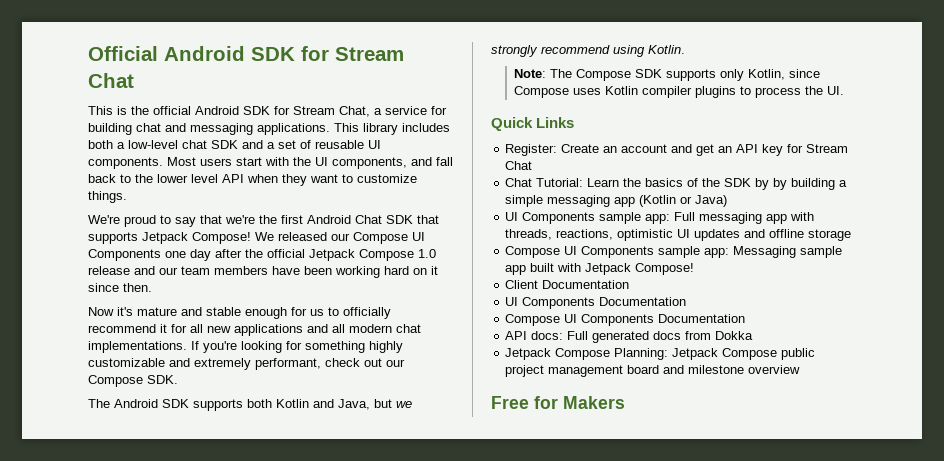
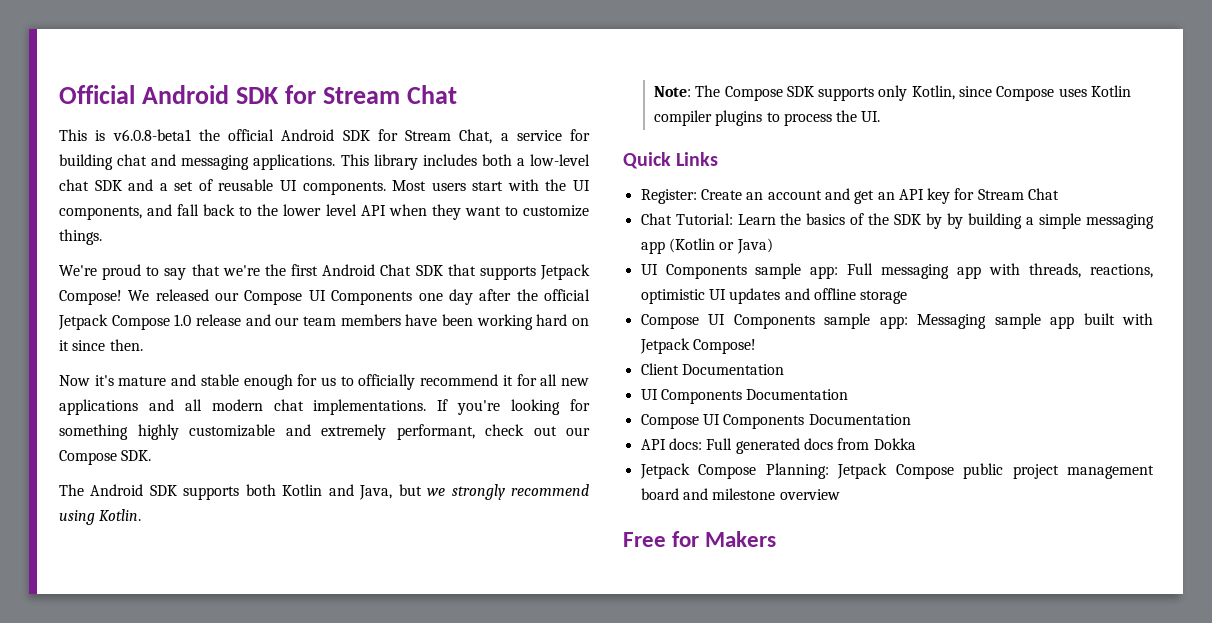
(127, 110) none -> [112,129,191,141] v6.0.8-beta1

